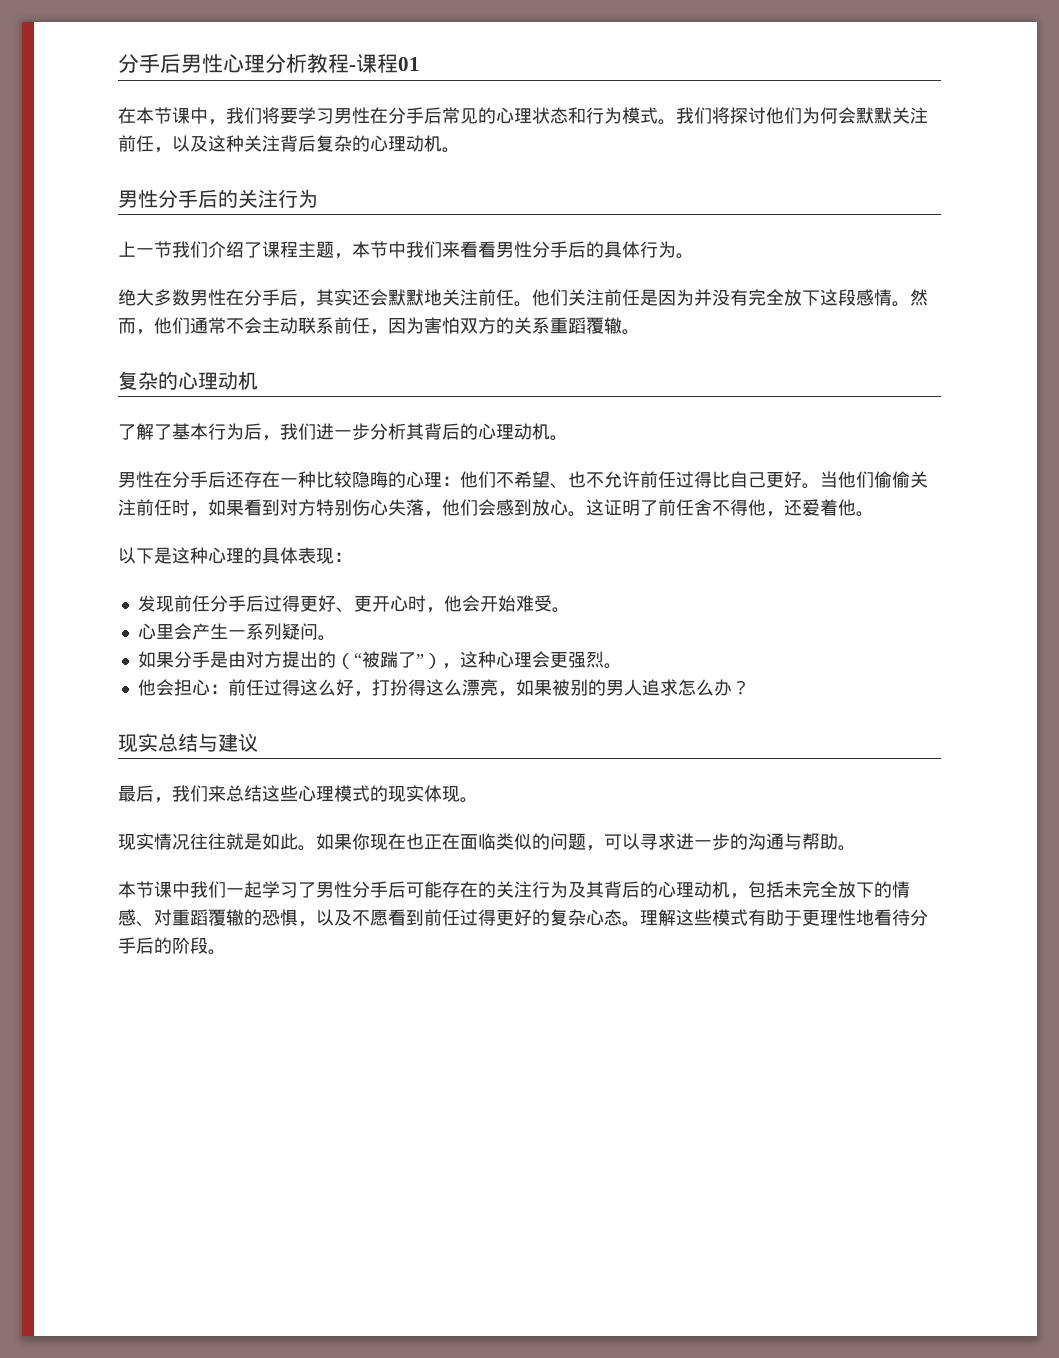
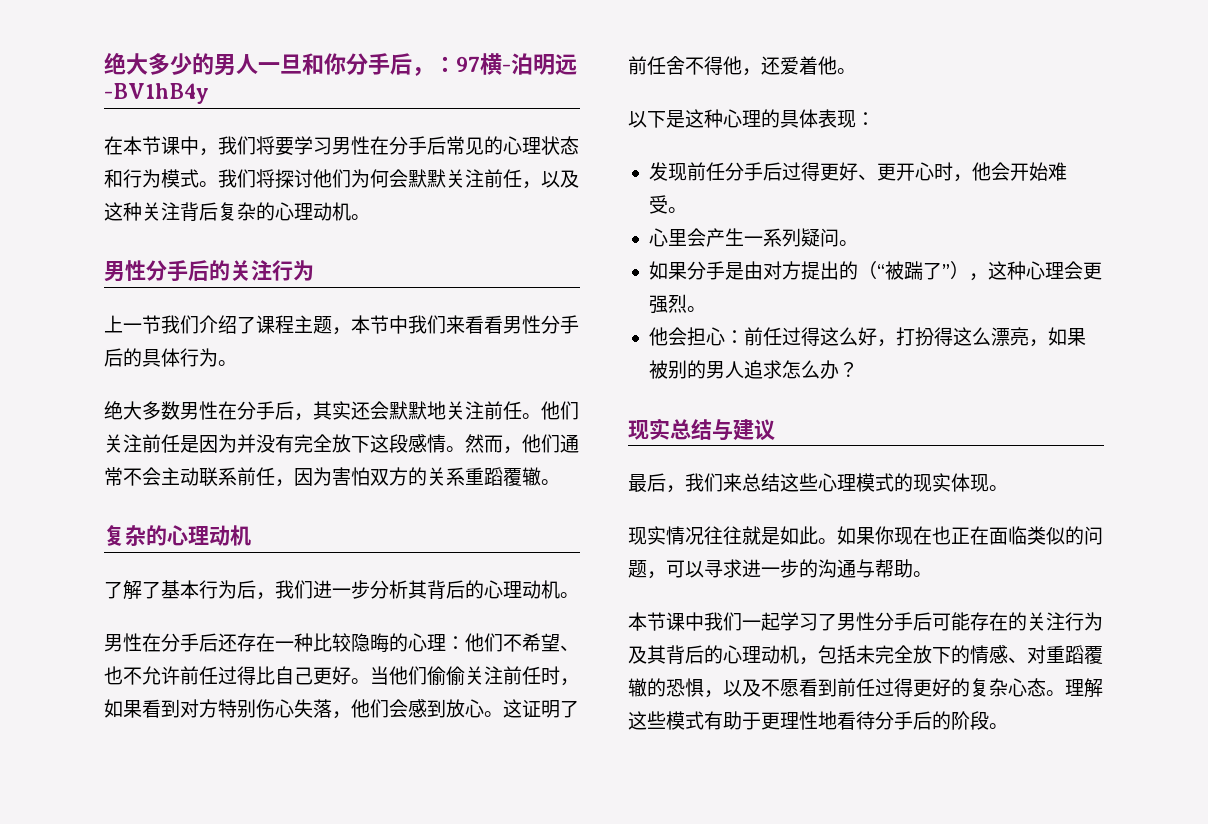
[118,53,420,73] 分手后男性心理分析教程-课程01 -> [104,52,577,76] [104,83,209,104] 绝大多少的男人一旦和你分手后，：97横-泊明远-BV1hB4y

